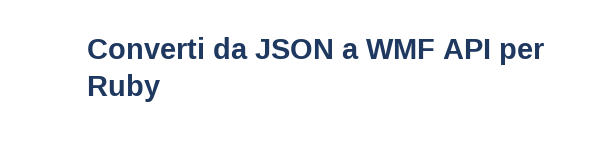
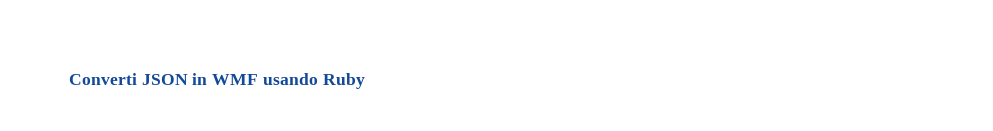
[213,37,544,65] da JSON a WMF API per -> [141,73,318,85] JSON in WMF usando

